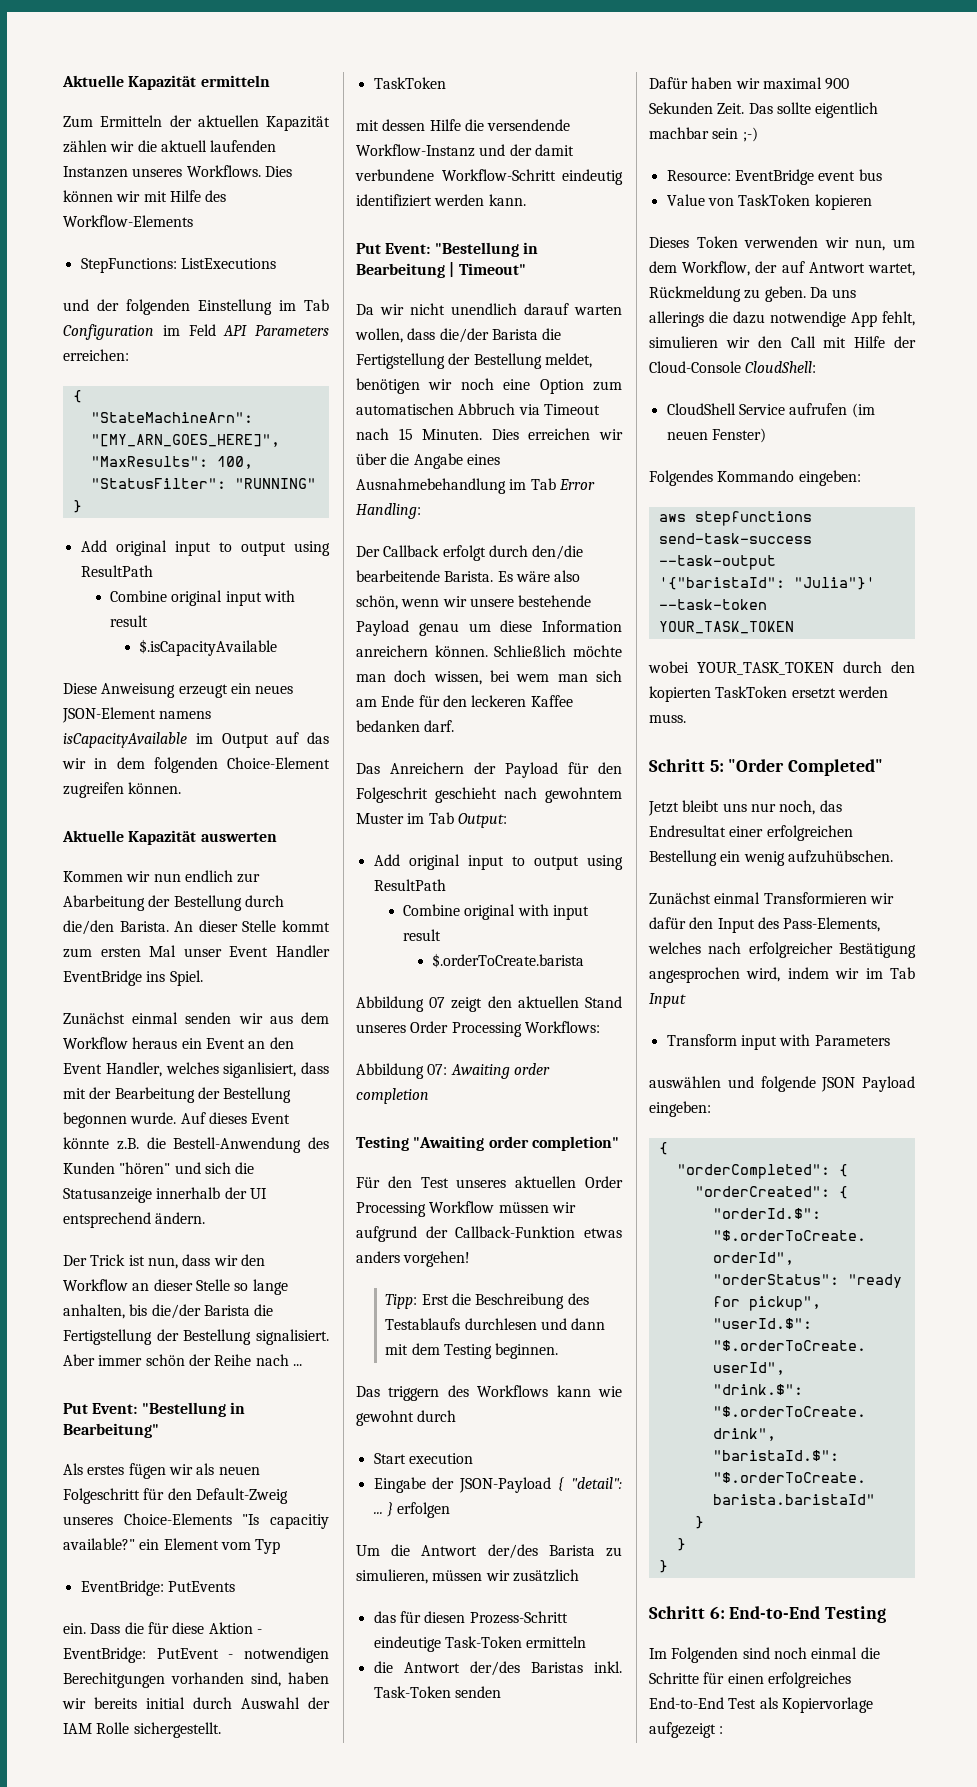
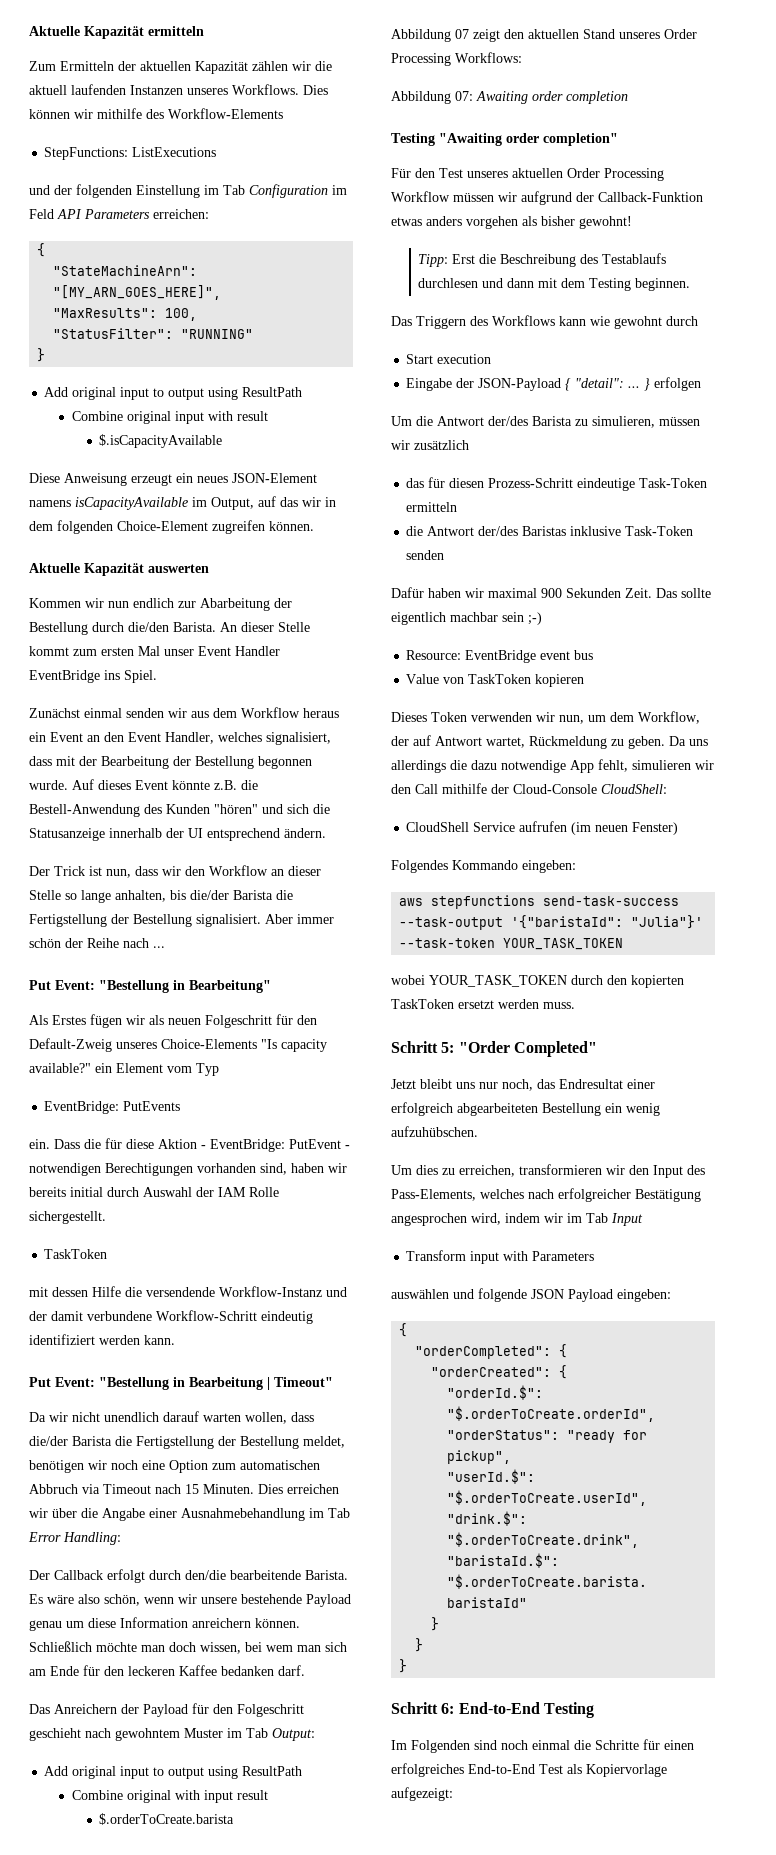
[143,190,201,202] mit Hilfe -> [97,108,142,119] mithilfe
[221,733,269,748] Output -> [211,497,254,510] Output,
[223,1062,297,1078] siganlisiert, -> [266,732,331,745] signalisiert,
[87,1465,125,1475] erstes -> [52,1015,86,1025] Erstes
[270,1514,330,1529] capacitiy -> [281,1039,327,1052] capacity
[63,1672,165,1688] Berechitgungen -> [105,1163,193,1176] Berechtigungen
[466,454,500,465] eines -> [149,1508,177,1518] einer
[356,787,428,803] Folgeschrit -> [237,1704,304,1717] Folgeschritt
[403,1251,471,1267] vorgehen! -> [466,216,632,229] vorgehen als bisher gewohnt!
[388,1386,440,1401] triggern -> [416,316,466,329] Triggern
[594,1661,622,1673] inkl. -> [570,526,622,536] inklusive
[649,311,704,327] allerings -> [391,760,446,773] allerdings
[823,336,886,348] mit Hilfe -> [442,783,487,794] mithilfe
[766,825,853,841] erfolgreichen -> [391,1102,538,1116] erfolgreich abgearbeiteten
[649,892,894,904] [649,917,686,929] Zunächst einmal Transformieren wir dafür -> [391,1164,625,1177] Um dies zu erreichen, transformieren wir
[649,1722,724,1738] aufgezeigt : -> [391,1787,453,1801] aufgezeigt:

